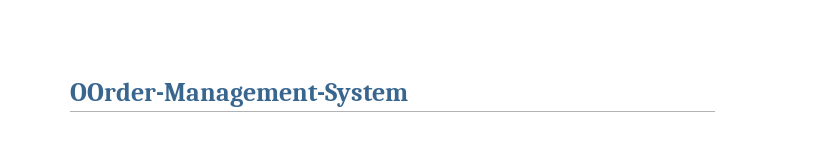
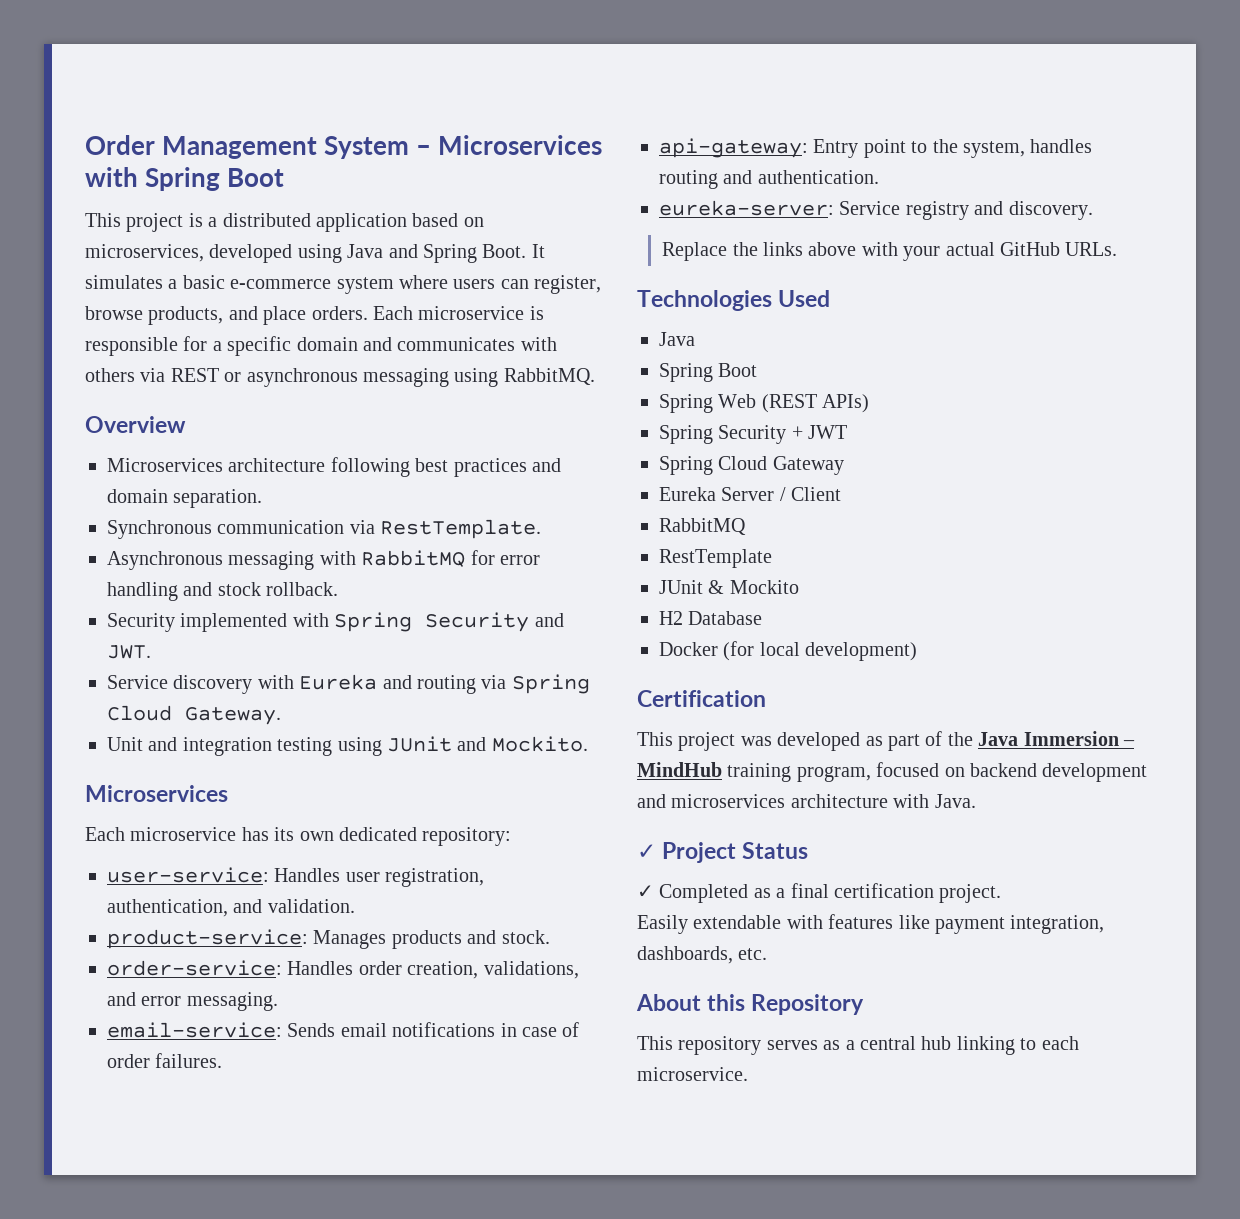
[70,82,408,107] OOrder-Management-System -> [85,135,602,159] [85,167,284,191] [85,213,484,232] [85,244,545,263] [85,275,602,294] [85,306,544,325] [85,336,557,356] [85,368,595,387] [85,416,186,433] [107,457,561,477] [107,489,263,508] [107,519,542,539] [107,550,540,570] [107,582,339,601] [107,612,564,632] [107,645,151,659] [107,674,590,694] [107,705,281,725] [107,736,588,756] [85,785,228,802] [85,827,512,846] [107,867,485,887] [107,899,355,917] [107,929,550,949] [107,960,579,979] [107,992,278,1011] [107,1022,580,1038] [107,1053,223,1068] [659,138,1093,158] [659,170,879,189] [659,200,1093,220] [662,242,1118,261] [637,290,831,311] [659,332,695,346] [659,363,758,382] [659,394,870,413] [659,425,848,444] [659,456,844,475] [659,487,842,501] [659,518,746,535] [659,549,772,568] [659,580,799,594] [659,611,763,625] [659,641,918,661] [637,690,766,707] [637,731,1135,751] [637,762,1148,782] [637,794,976,808] [637,842,809,863] [637,883,1002,903] [637,914,1105,934] [637,946,768,964] [636,994,865,1015] [637,1036,1079,1055] [637,1067,748,1081] Order Management System – Microservices with Spring Boot // This project is a distributed application based on microservices, developed using Java and Spring Boot. It simulates a basic e-commerce system where users can register, browse products, and place orders. Each microservice is responsible for a specific domain and communicates with others via REST or asynchronous messaging using RabbitMQ. // Overview // Microservices architecture following best practices and domain separation. // Synchronous communication via RestTemplate. // Asynchronous messaging with RabbitMQ for error handling and stock rollback. // Security implemented with Spring Security and JWT. // Service discovery with Eureka and routing via Spring Cloud Gateway. // Unit and integration testing using JUnit and Mockito. // Microservices // Each microservice has its own dedicated repository: // user-service: Handles user registration, authentication, and validation. // product-service: Manages products and stock. // order-service: Handles order creation, validations, and error messaging. // email-service: Sends email notifications in case of order failures. // api-gateway: Entry point to the system, handles routing and authentication. // eureka-server: Service registry and discovery. // Replace the links above with your actual GitHub URLs. // Technologies Used // Java // Spring Boot // Spring Web (REST APIs) // Spring Security + JWT // Spring Cloud Gateway // Eureka Server / Client // RabbitMQ // RestTemplate // JUnit & Mockito // H2 Database // Docker (for local development) // Certification // This project was developed as part of the Java Immersion – MindHub training program, focused on backend development and microservices architecture with Java. // ✓ Project Status // ✓ Completed as a final certification project. // Easily extendable with features like payment integration, dashboards, etc. // About this Repository // This repository serves as a central hub linking to each microservice.

